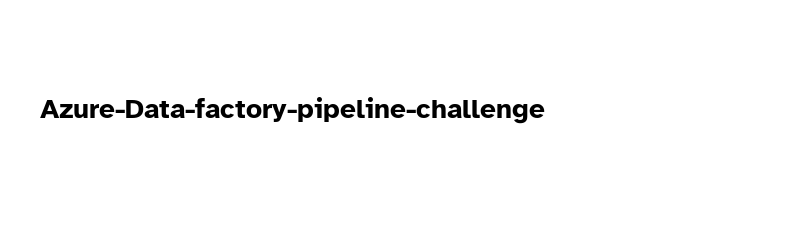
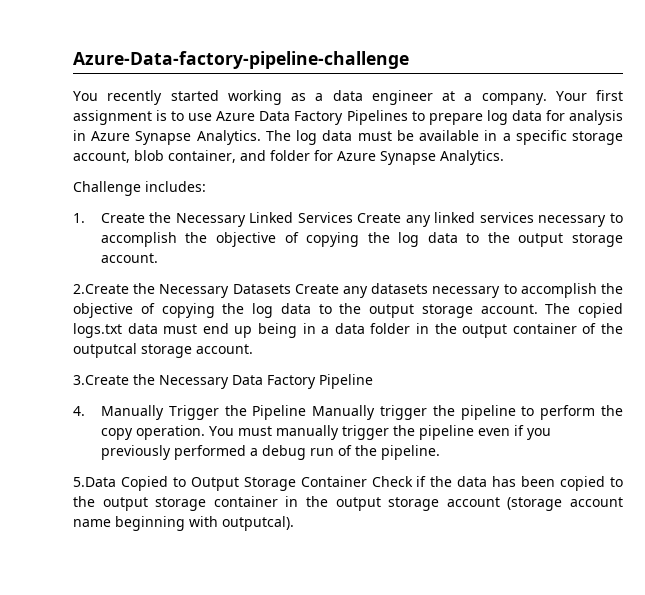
(545, 110) none -> [73,90,623,105] [73,110,624,125] [73,130,623,145] [73,150,504,165] [73,181,206,196] [73,212,623,227] [100,232,623,247] [100,253,158,263] [73,283,623,298] [73,303,623,318] [73,323,624,338] [73,343,253,358] [73,374,373,389] [73,405,623,420] [100,425,551,440] [100,445,440,460] [73,476,623,491] [73,496,623,511] [73,516,294,531] // You recently started working as a data engineer at a company. Your first assignment is to use Azure Data Factory Pipelines to prepare log data for analysis in Azure Synapse Analytics. The log data must be available in a specific storage account, blob container, and folder for Azure Synapse Analytics. // Challenge includes: // 1. Create the Necessary Linked Services Create any linked services necessary to accomplish the objective of copying the log data to the output storage account. // 2.Create the Necessary Datasets Create any datasets necessary to accomplish the objective of copying the log data to the output storage account. The copied logs.txt data must end up being in a data folder in the output container of the outputcal storage account. // 3.Create the Necessary Data Factory Pipeline // 4. Manually Trigger the Pipeline Manually trigger the pipeline to perform the copy operation. You must manually trigger the pipeline even if you previously performed a debug run of the pipeline. // 5.Data Copied to Output Storage Container Check if the data has been copied to the output storage container in the output storage account (storage account name beginning with outputcal).

